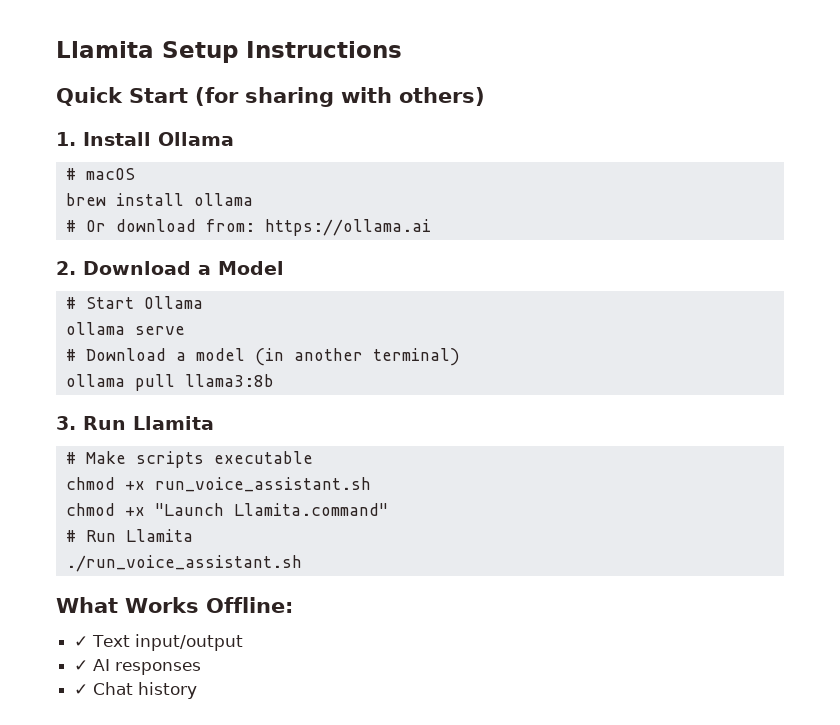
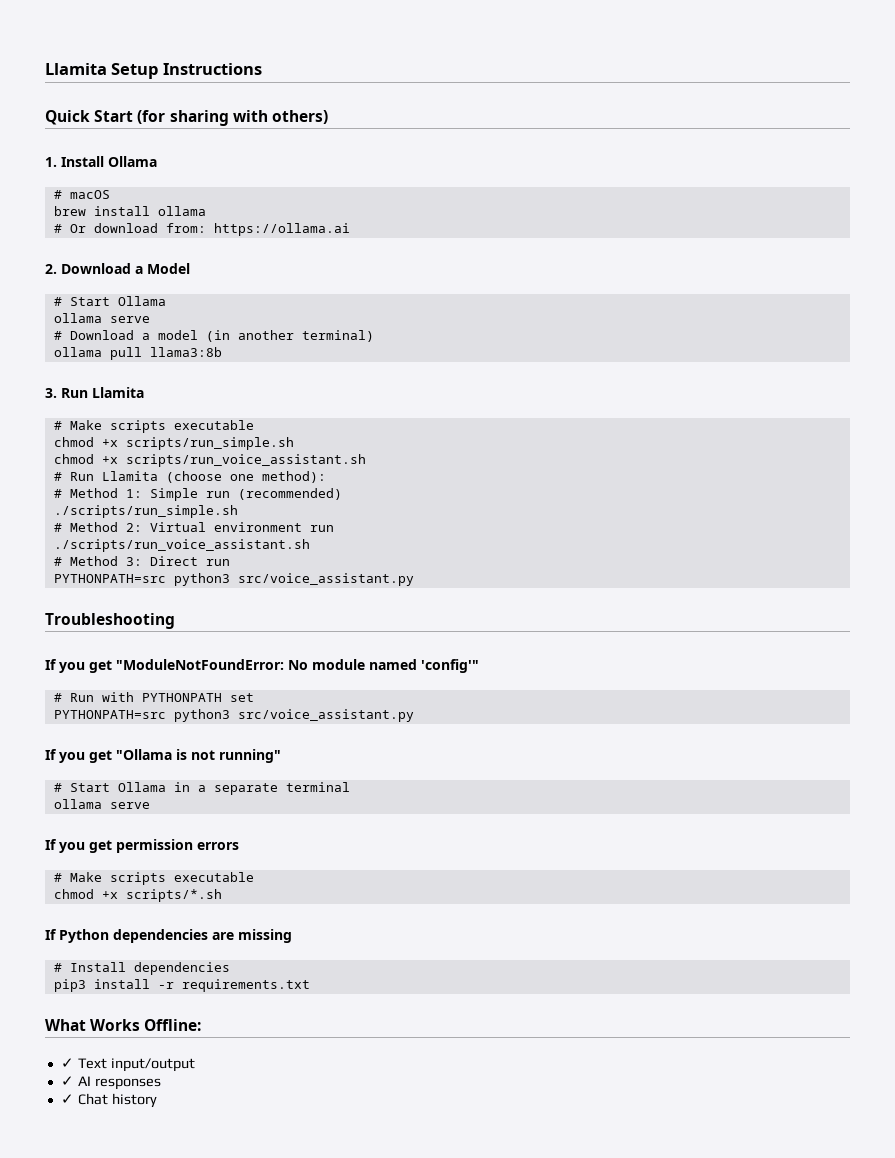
[154,477,371,492] [65,503,388,516] run_voice_assistant.sh // chmod +x "Launch Llamita.command" -> [125,437,294,450] [53,454,366,467] scripts/run_simple.sh // chmod +x scripts/run_voice_assistant.sh
[65,555,302,572] // ./run_voice_assistant.sh -> [165,471,326,483] [53,488,342,501] [53,505,238,518] [53,522,334,532] [53,539,310,552] [53,556,230,566] [53,573,414,586] [45,613,175,629] [45,659,479,673] [53,692,254,702] [53,709,414,722] [45,749,281,763] [53,782,350,795] [53,799,150,809] [45,839,239,853] [53,872,254,885] [53,889,222,902] [45,929,292,943] [53,962,230,975] [53,979,310,992] (choose one method): // # Method 1: Simple run (recommended) // ./scripts/run_simple.sh // # Method 2: Virtual environment run // ./scripts/run_voice_assistant.sh // # Method 3: Direct run // PYTHONPATH=src python3 src/voice_assistant.py // Troubleshooting // If you get "ModuleNotFoundError: No module named 'config'" // # Run with PYTHONPATH set // PYTHONPATH=src python3 src/voice_assistant.py // If you get "Ollama is not running" // # Start Ollama in a separate terminal // ollama serve // If you get permission errors // # Make scripts executable // chmod +x scripts/*.sh // If Python dependencies are missing // # Install dependencies // pip3 install -r requirements.txt

